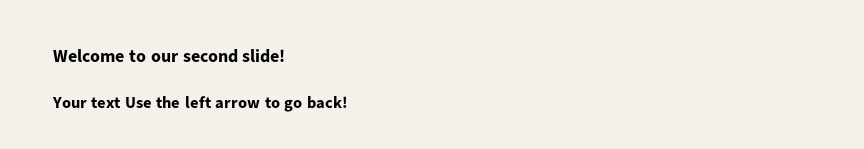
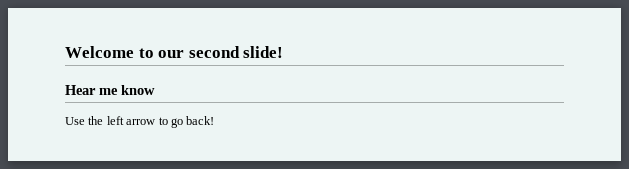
[52,97,122,108] Your text -> [65,85,155,95] Hear me know //

